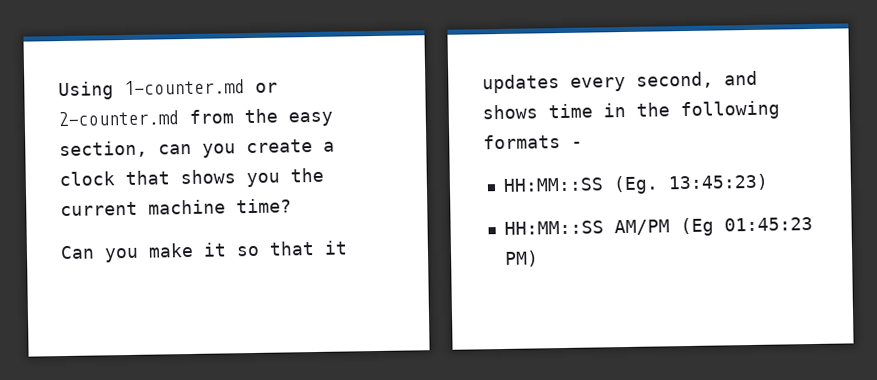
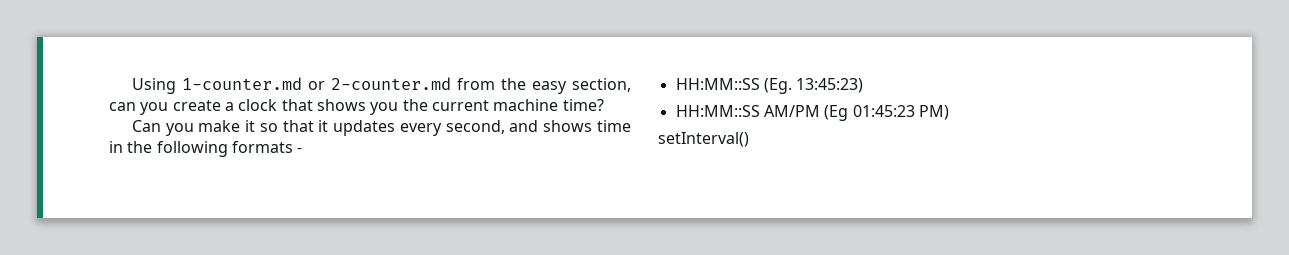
(539, 258) none -> [658,132,749,147] // setInterval()

